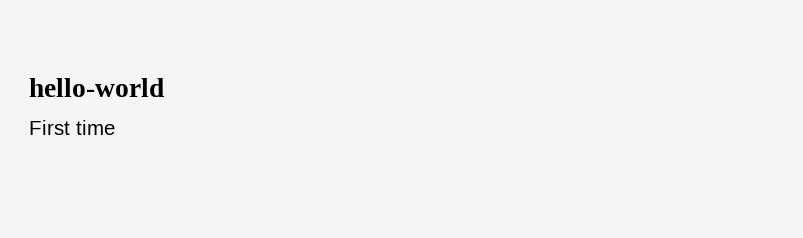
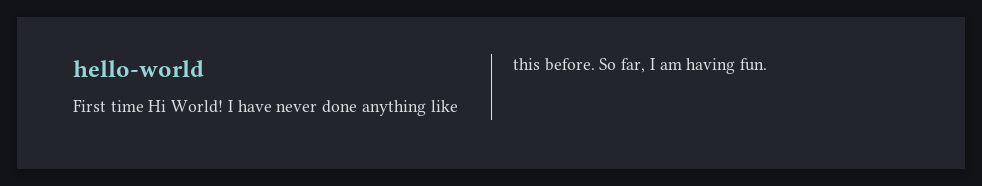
(115, 127) none -> [148,100,458,116] [513,58,768,74] Hi World! I have never done anything like this before. So far, I am having fun.

